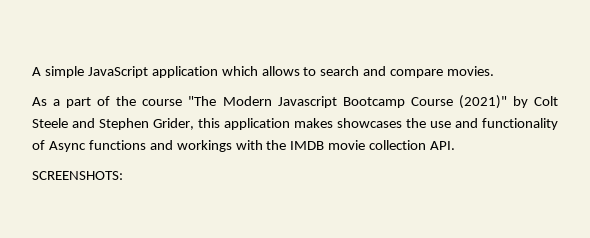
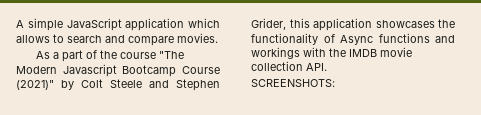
[294,118,333,128] makes -> (372, 24) none
[430,118,478,128] use and -> (455, 23) none

